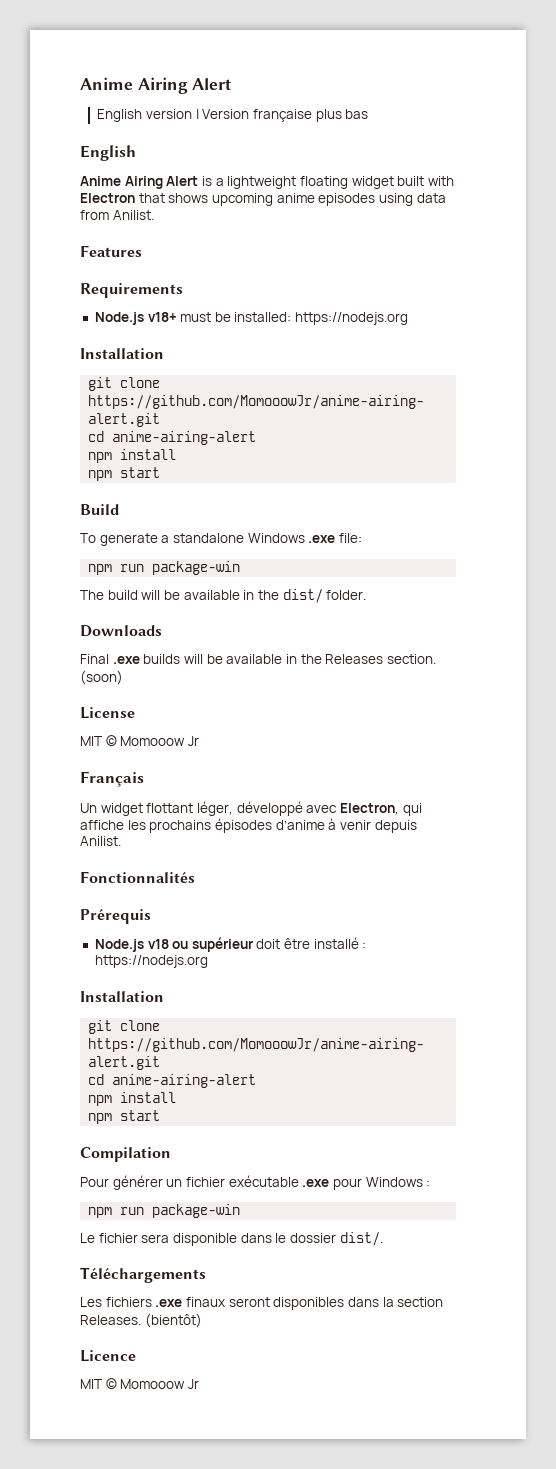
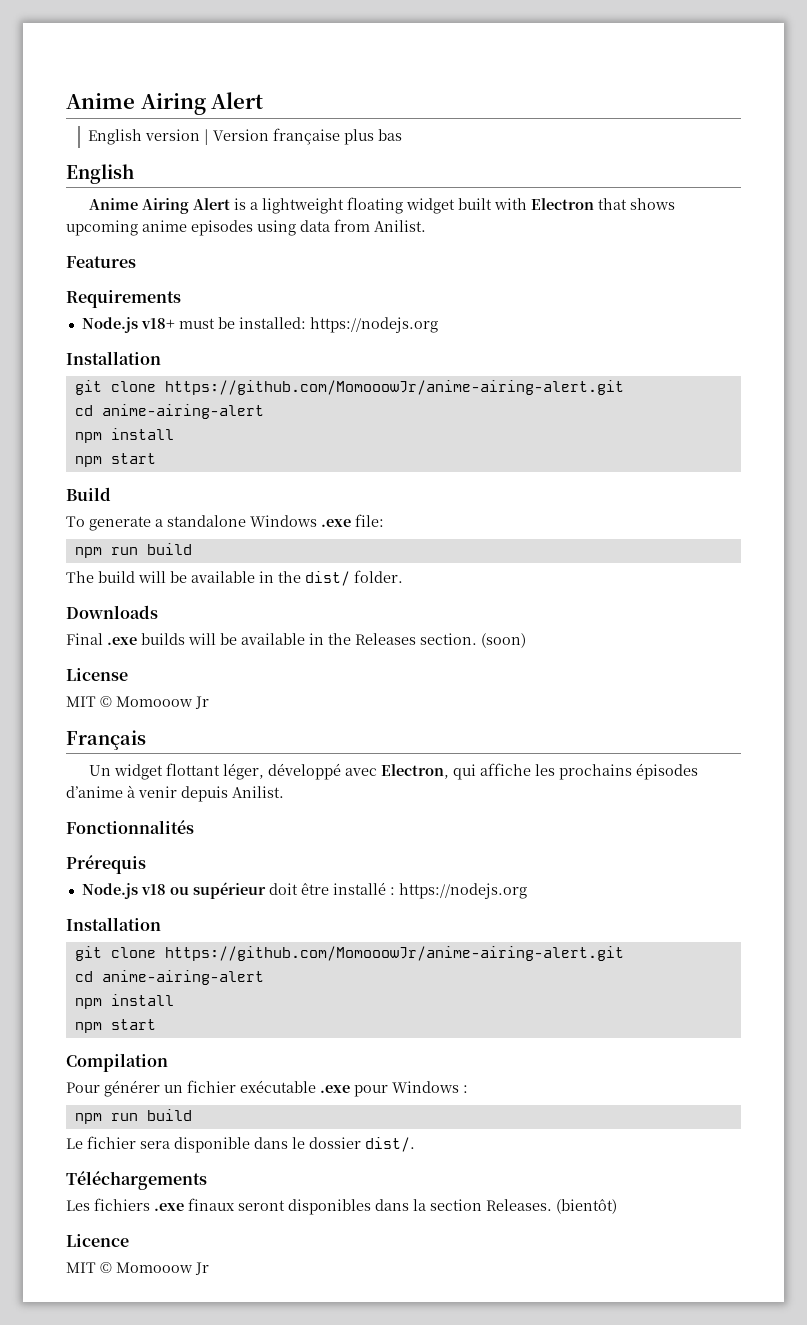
[152,561,241,575] package-win -> [146,543,192,555] build
[152,1204,241,1218] package-win -> [146,1109,192,1121] build

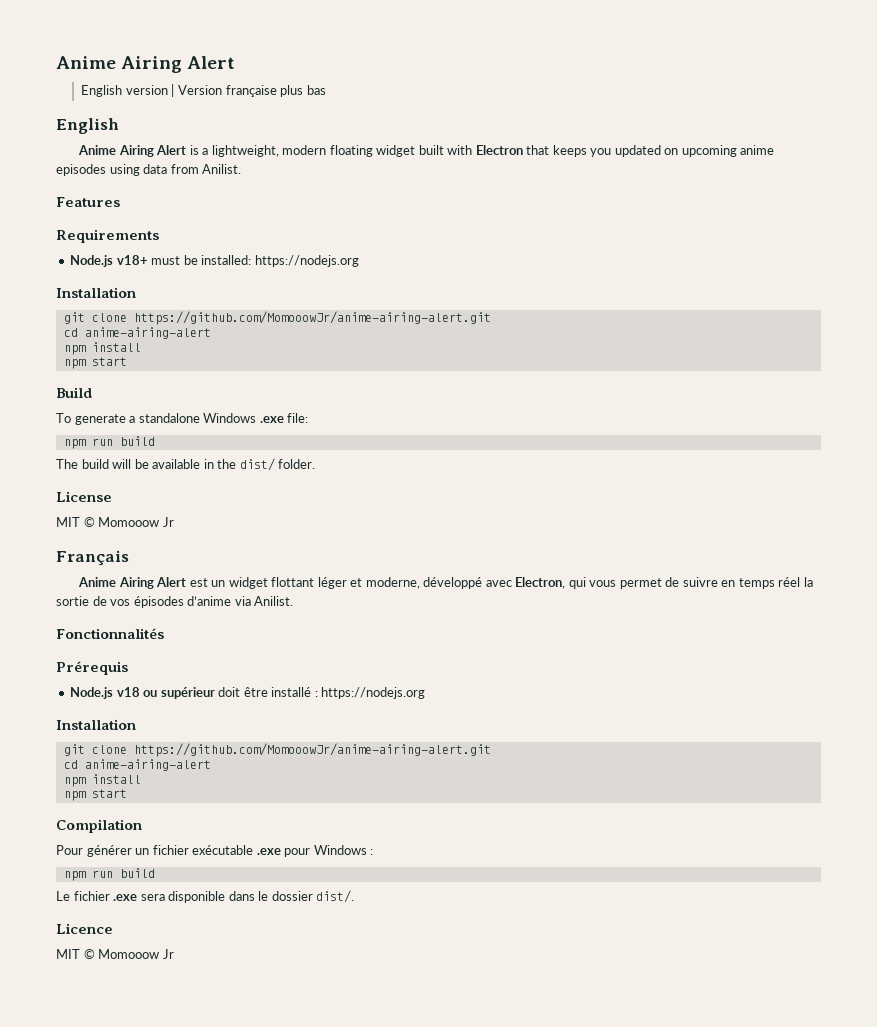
[261,198,344,214] lightweight -> [211,145,327,157] lightweight, modern
[629,198,675,210] shows -> [552,145,679,157] keeps you updated on
[66,605,158,619] [66,633,526,648] // Downloads // Final .exe builds will be available in the Releases section. (soon) -> (316, 464) none
[88,763,698,780] [66,785,228,802] Un widget flottant léger, développé avec Electron, qui affiche les prochains épisodes d’anime à venir depuis -> [78,577,813,589] [56,596,251,608] Anime Airing Alert est un widget flottant léger et moderne, développé avec Electron, qui vous permet de suivre en temps réel la sortie de vos épisodes d’anime via
(136, 1142) none -> [113,894,138,901] .exe
[66,1171,207,1190] [66,1198,617,1215] // Téléchargements // Les fichiers .exe finaux seront disponibles dans la section Releases. (bientôt) -> (355, 896) none

